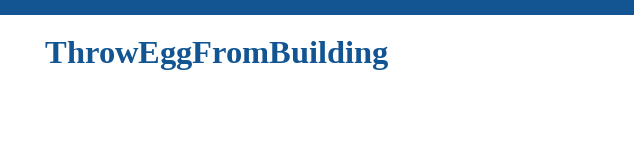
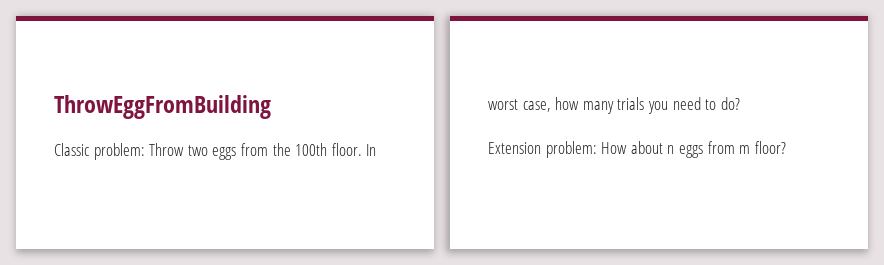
(388, 55) none -> [54,143,377,160] [488,97,740,114] [488,141,786,158] // Classic problem: Throw two eggs from the 100th floor. In worst case, how many trials you need to do? // Extension problem: How about n eggs from m floor?

